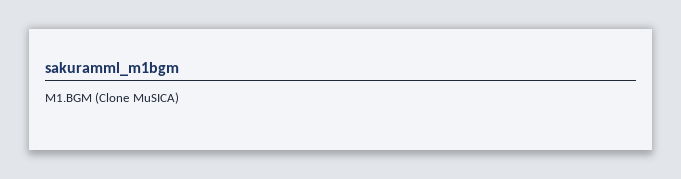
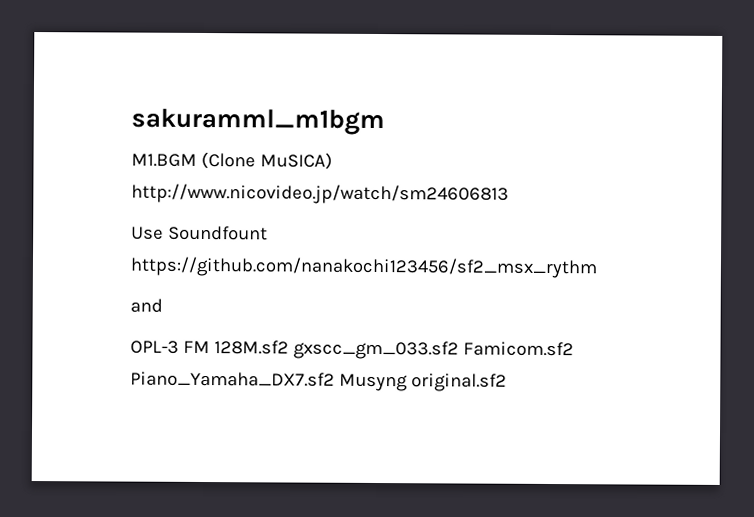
(179, 98) none -> [131,183,509,205] [131,225,268,241] [130,256,597,279] [130,298,163,313] [130,340,574,360] [130,371,507,392] http://www.nicovideo.jp/watch/sm24606813 // Use Soundfount https://github.com/nanakochi123456/sf2_msx_rythm // and // OPL-3 FM 128M.sf2 gxscc_gm_033.sf2 Famicom.sf2 Piano_Yamaha_DX7.sf2 Musyng original.sf2

